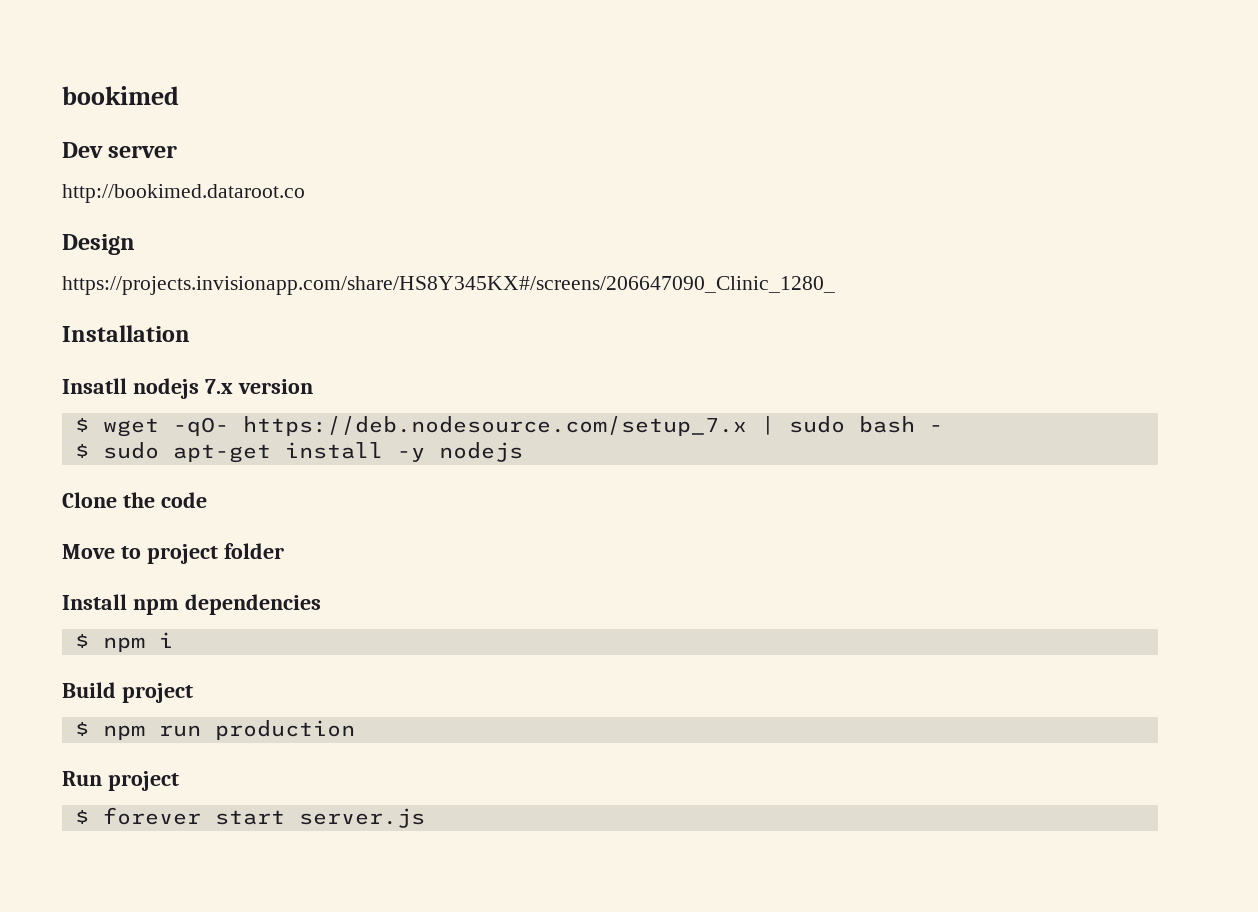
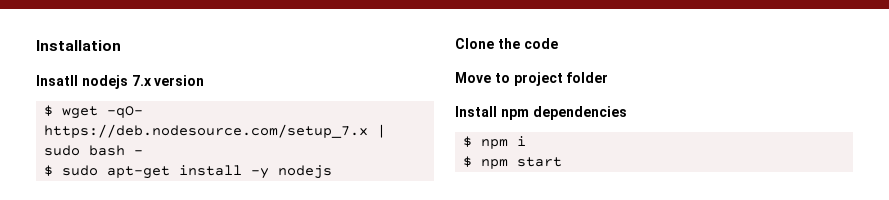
[62,86,179,105] [62,142,178,158] [62,184,305,203] [62,234,135,255] [62,276,835,295] bookimed // Dev server // http://bookimed.dataroot.co // Design // https://projects.invisionapp.com/share/HS8Y345KX#/screens/206647090_Clinic_1280_ // -> (36, 45) none
[62,682,193,703] [74,720,355,740] [62,771,179,791] [74,807,425,828] // Build project // $ npm run production // Run project // $ forever start server.js -> [462,156,562,169] // $ npm start

